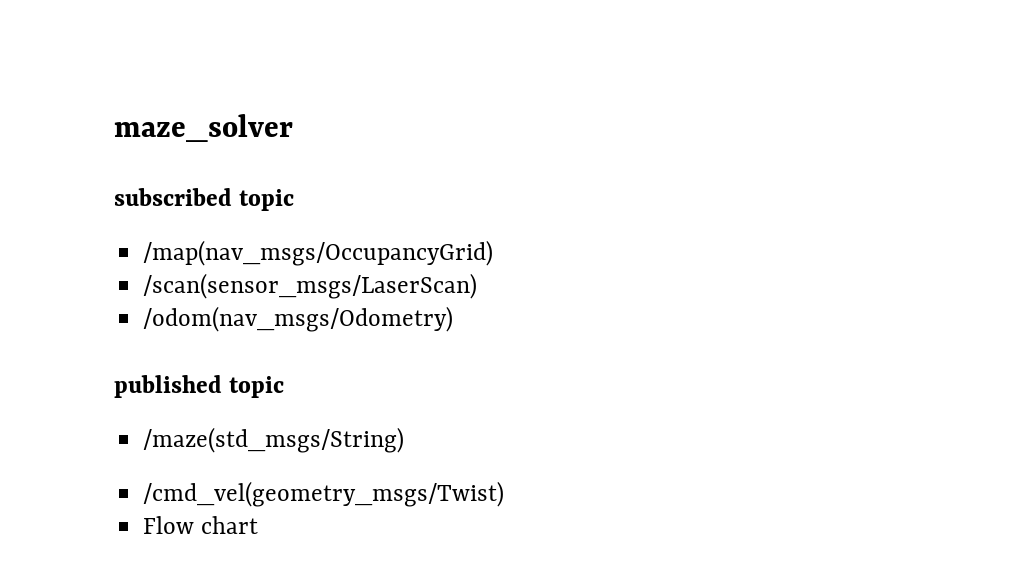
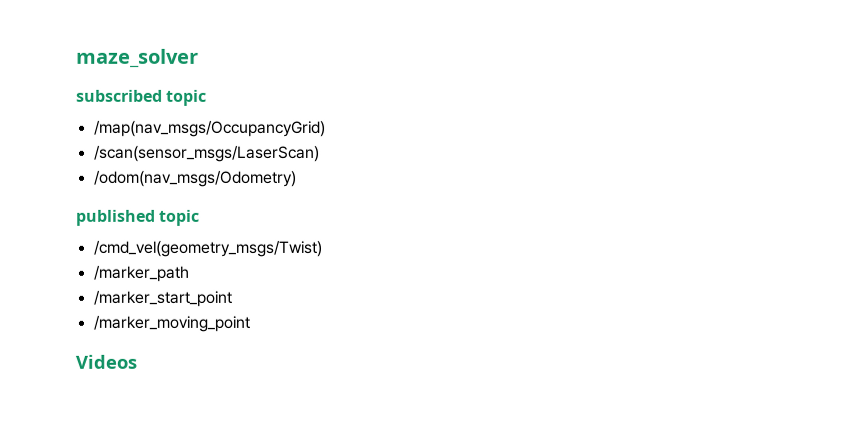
[143,427,405,453] // /maze(std_msgs/String) -> (201, 217) none
[143,516,259,534] Flow chart -> [92,265,189,282] [92,290,232,307] [92,315,250,332] [75,354,137,369] /marker_path // /marker_start_point // /marker_moving_point // Videos

